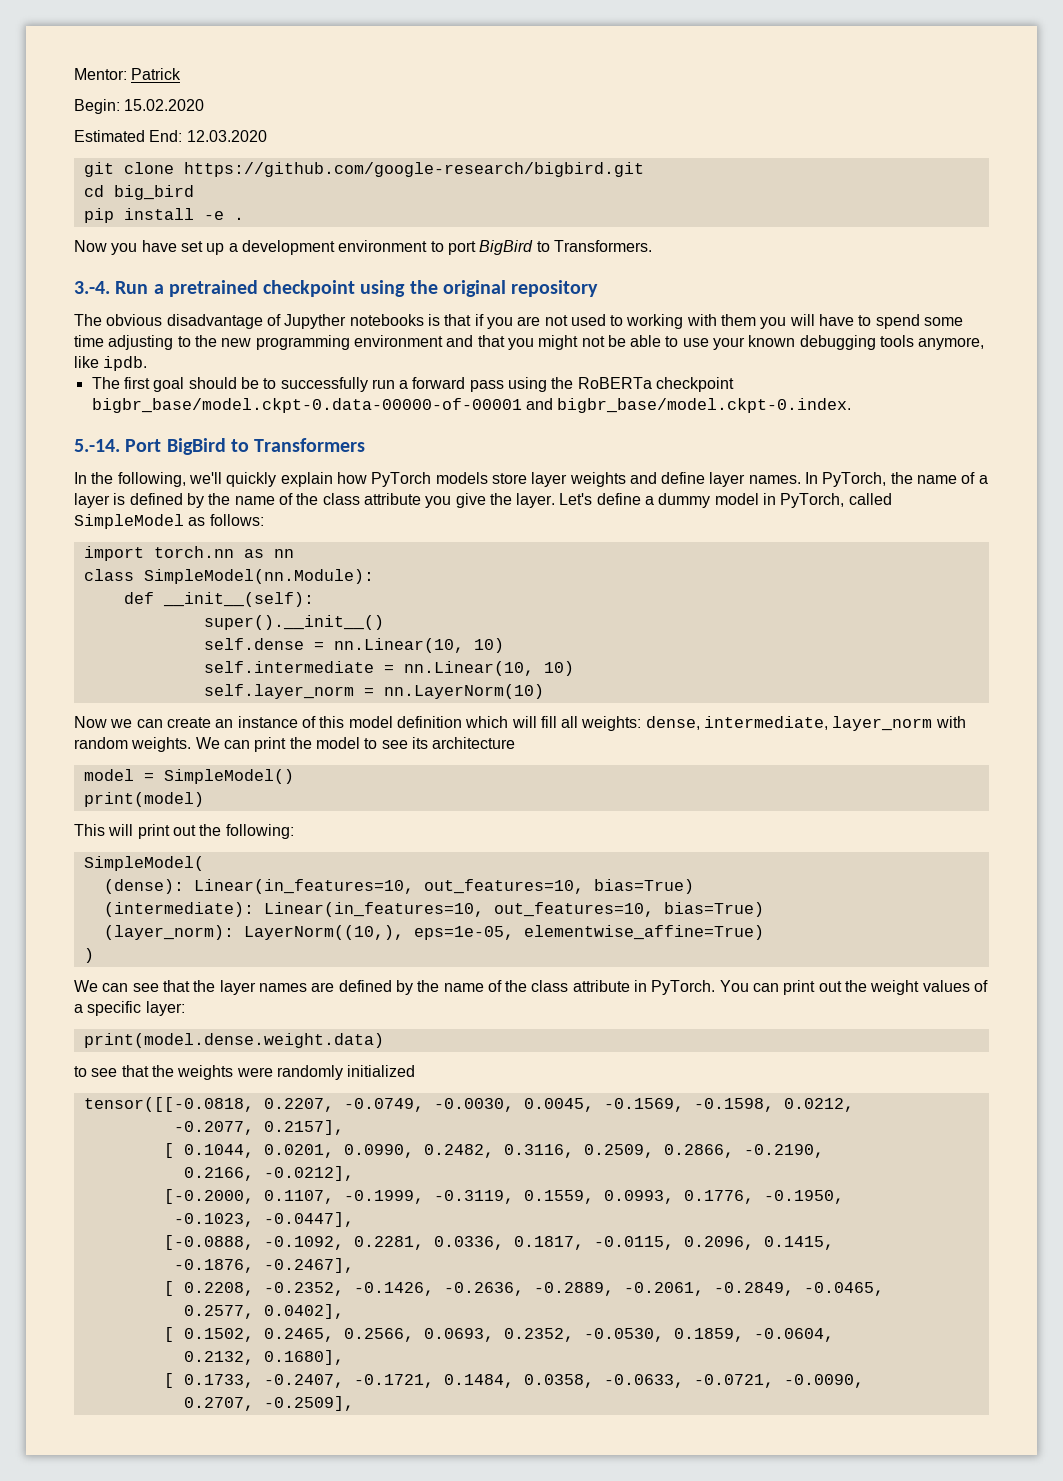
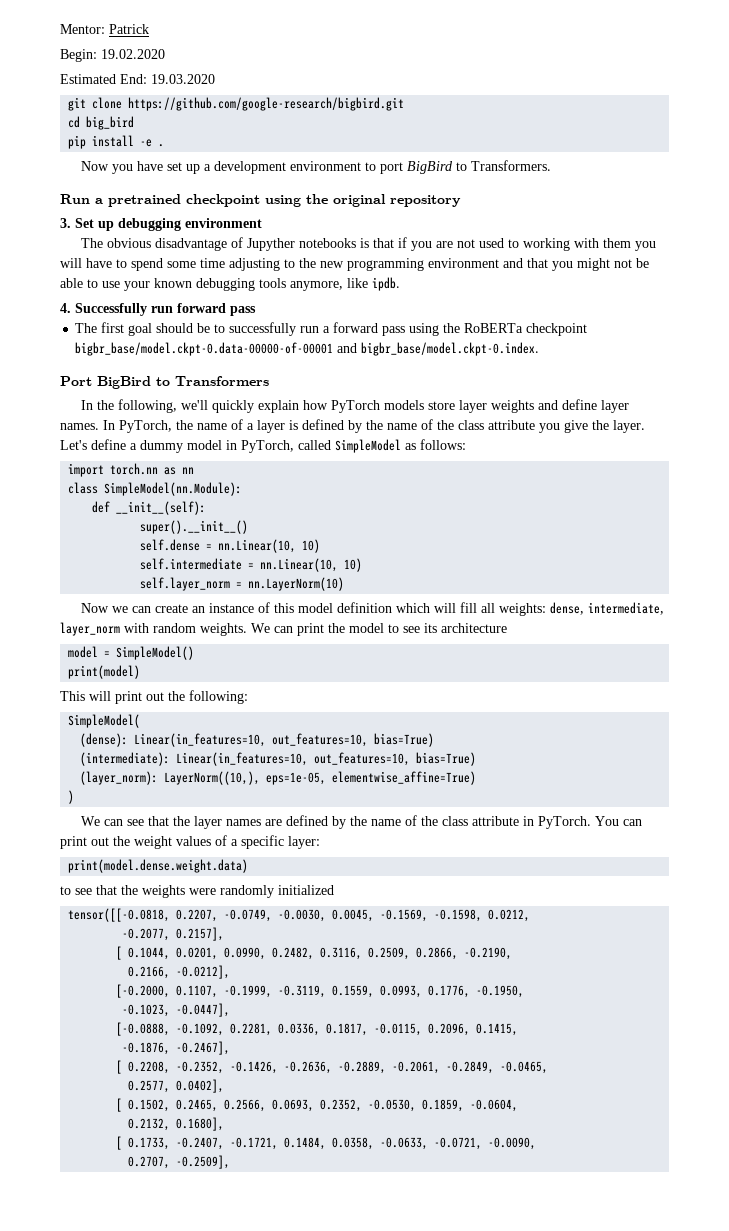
[124,99,205,111] 15.02.2020 -> [101,49,165,59] 19.02.2020
[186,130,267,142] 12.03.2020 -> [151,74,215,84] 19.03.2020
[74,281,110,294] 3.-4. -> (551, 165) none
(599, 288) none -> [60,218,262,231] // 3. Set up debugging environment
(148, 363) none -> [60,303,256,316] // 4. Successfully run forward pass
[74,439,120,452] 5.-14. -> (540, 349) none

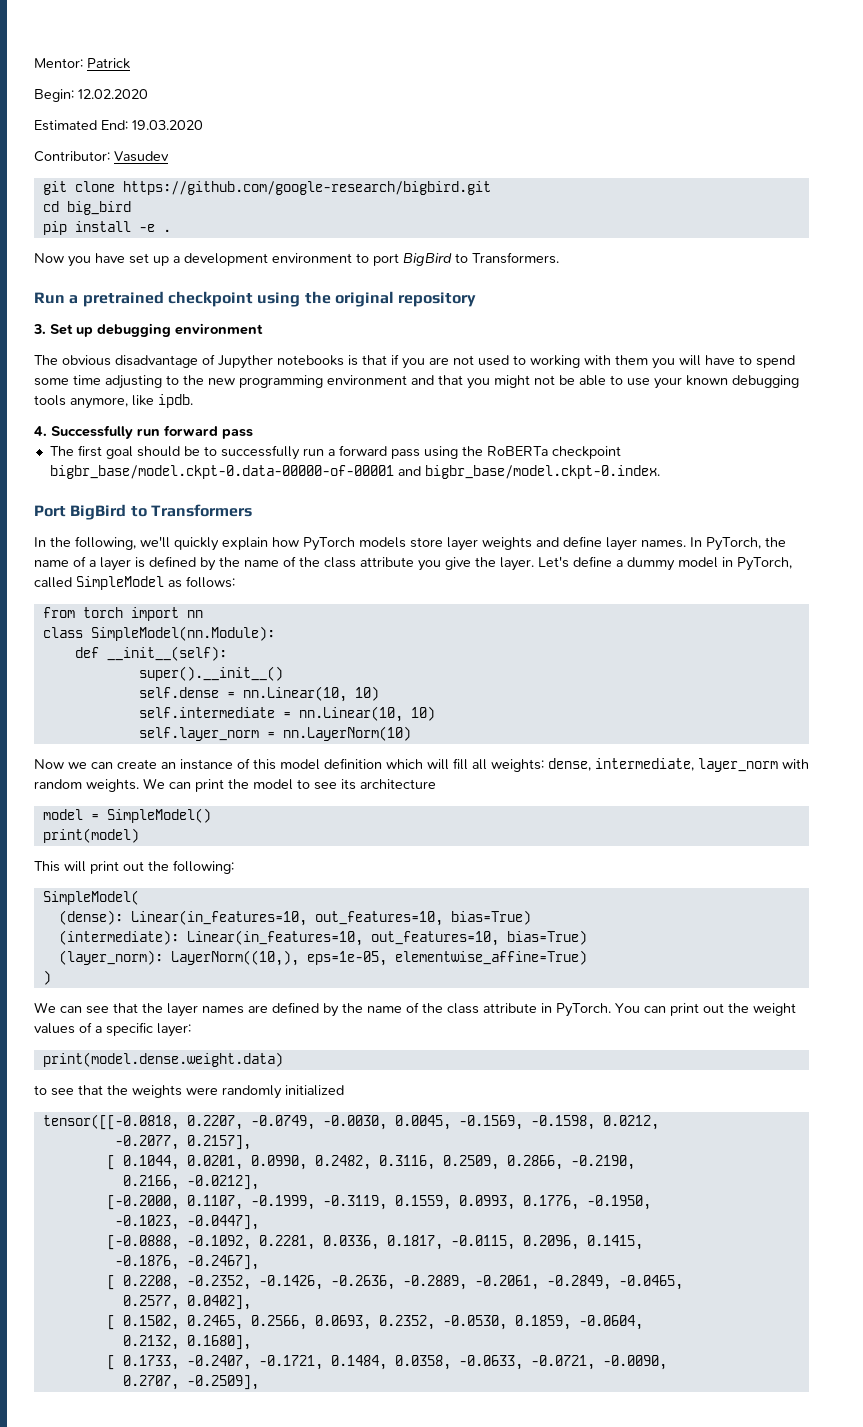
[101,49,165,59] 19.02.2020 -> [78,89,148,99] 12.02.2020
(215, 79) none -> [34,151,169,162] // Contributor: Vasudev
[68,463,177,477] import torch.nn as -> [42,607,179,621] from torch import

